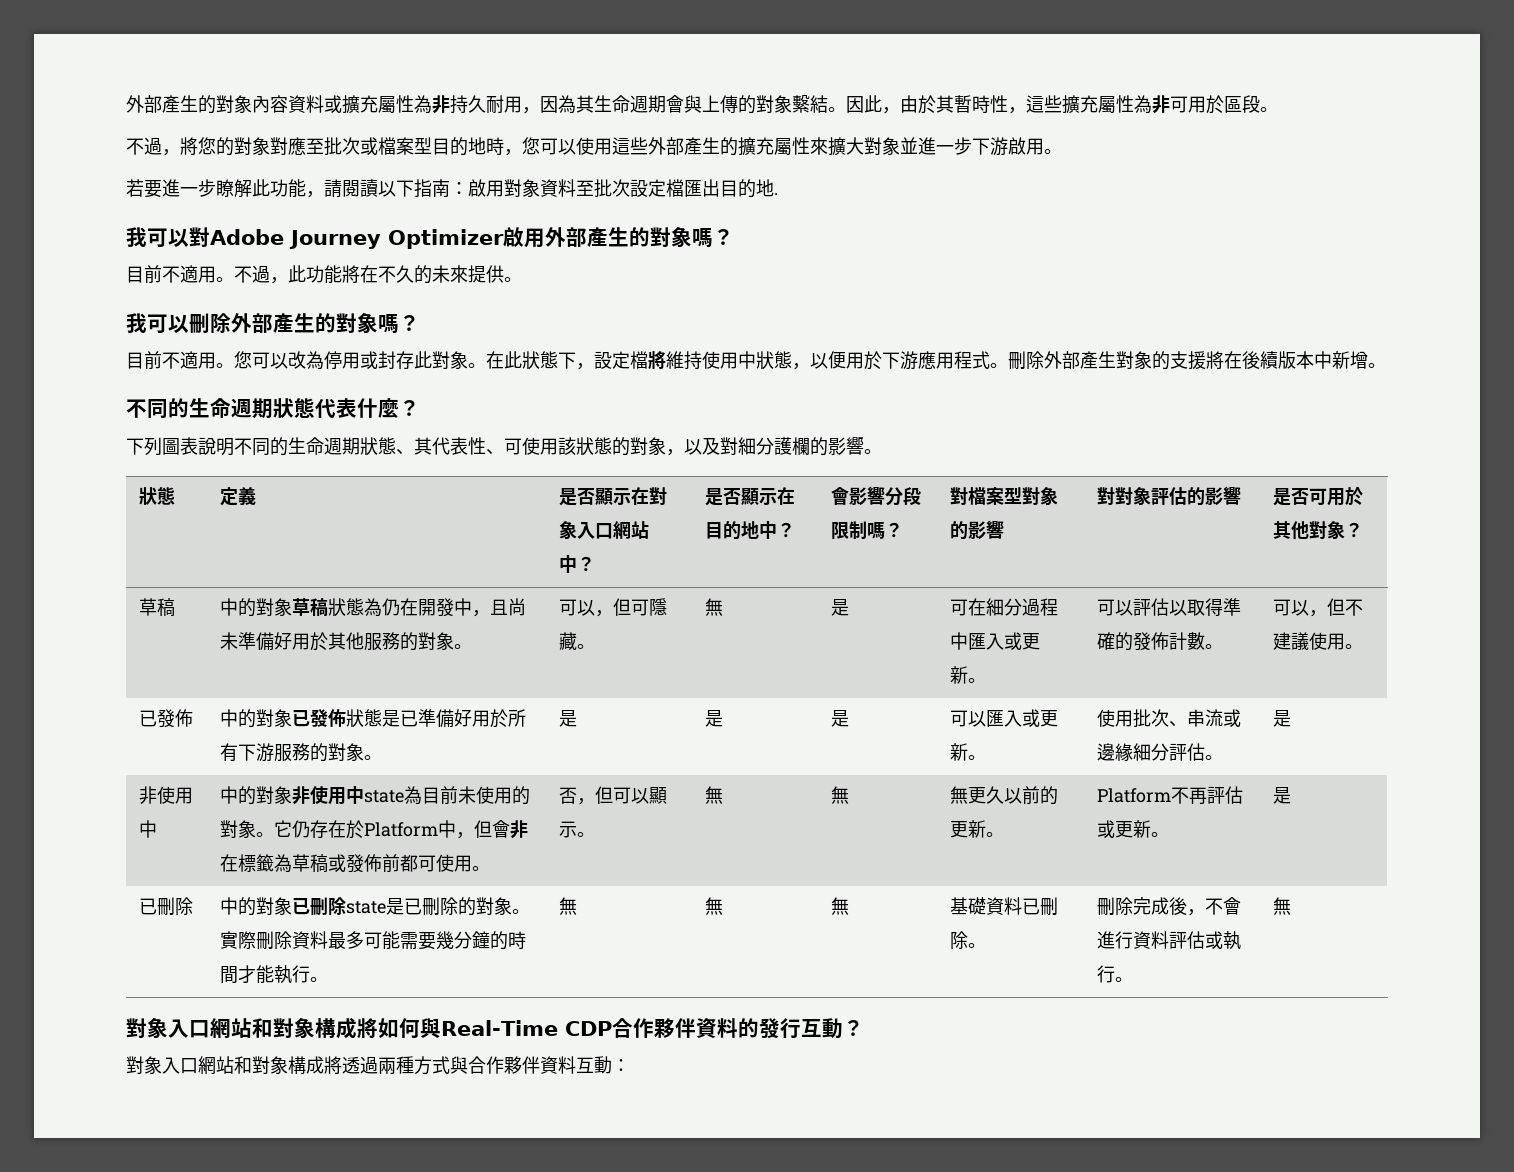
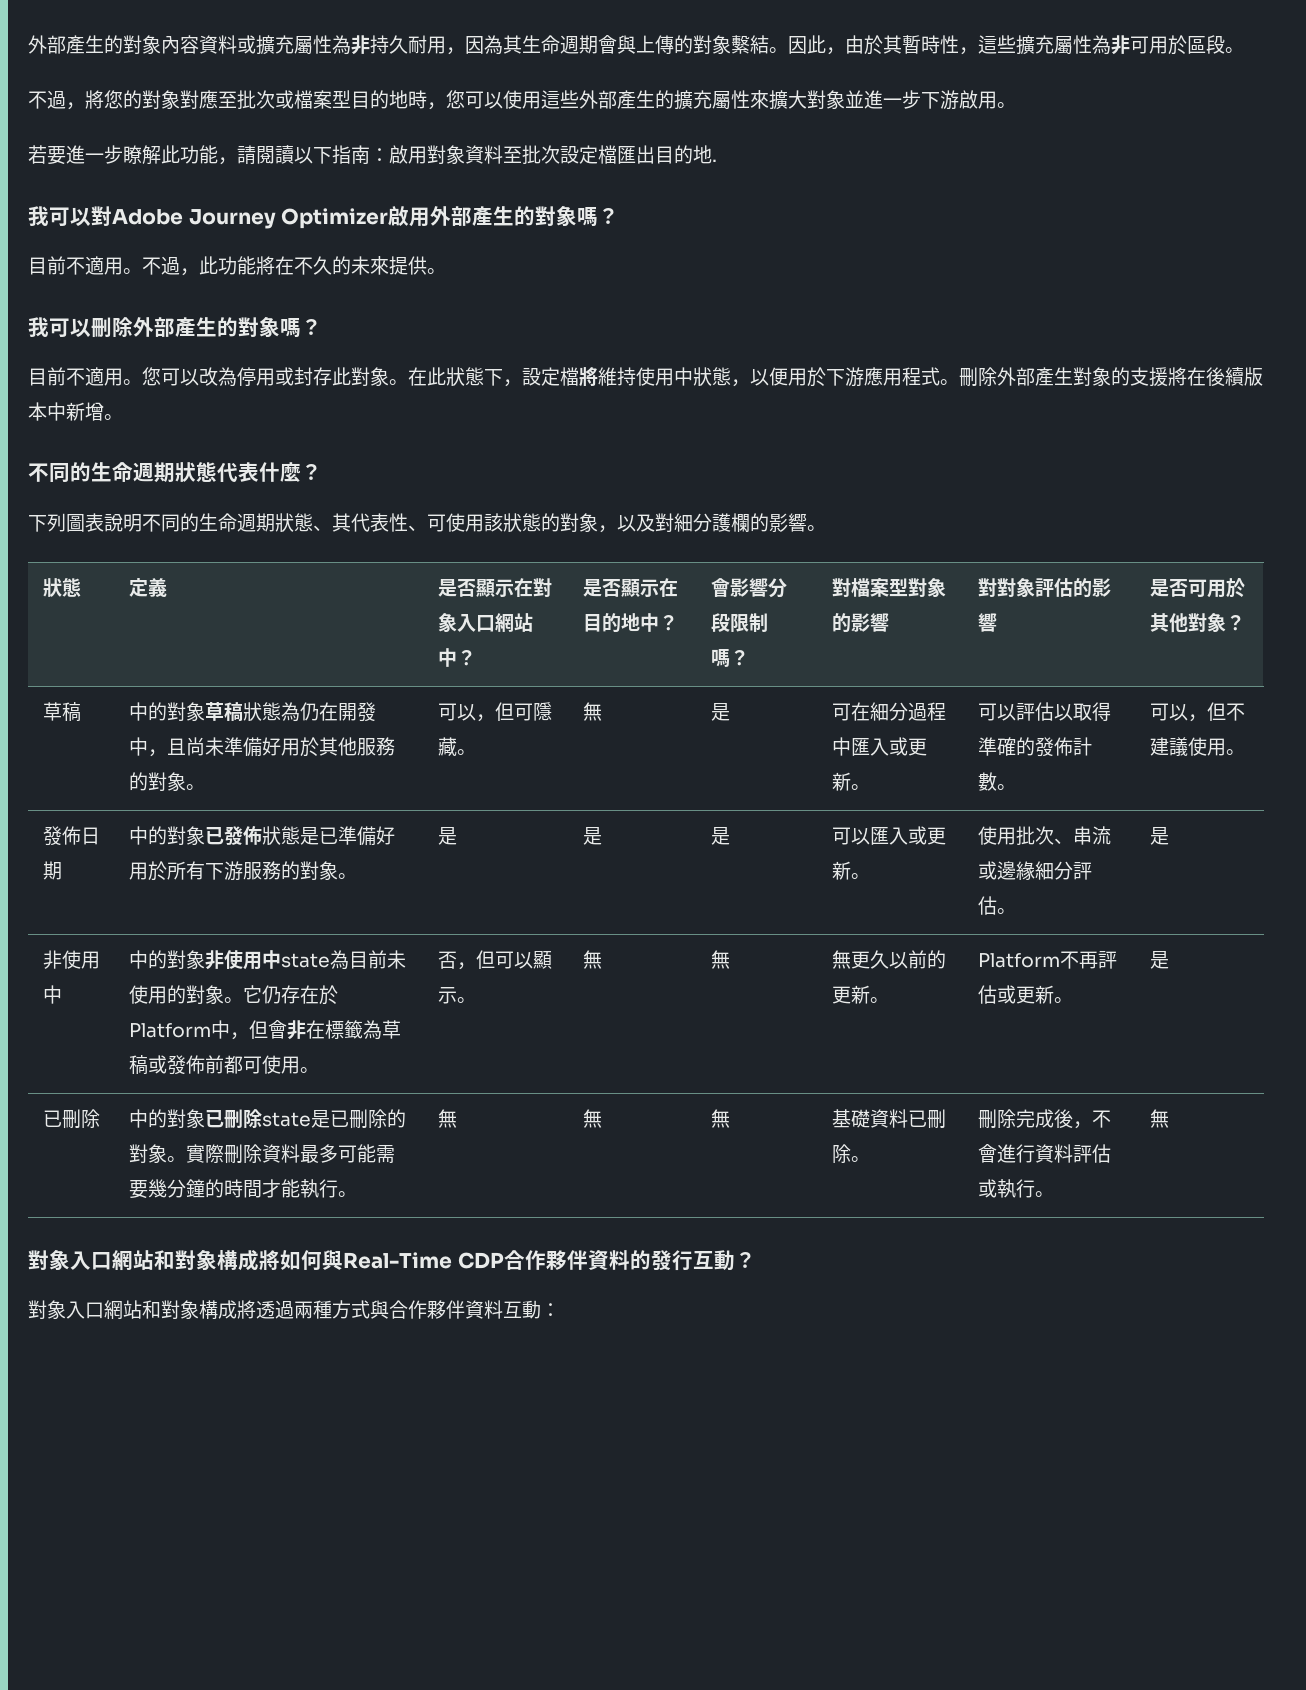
[138,709,193,728] 已發佈 -> [42,826,100,846] [42,861,62,880] 發佈日期

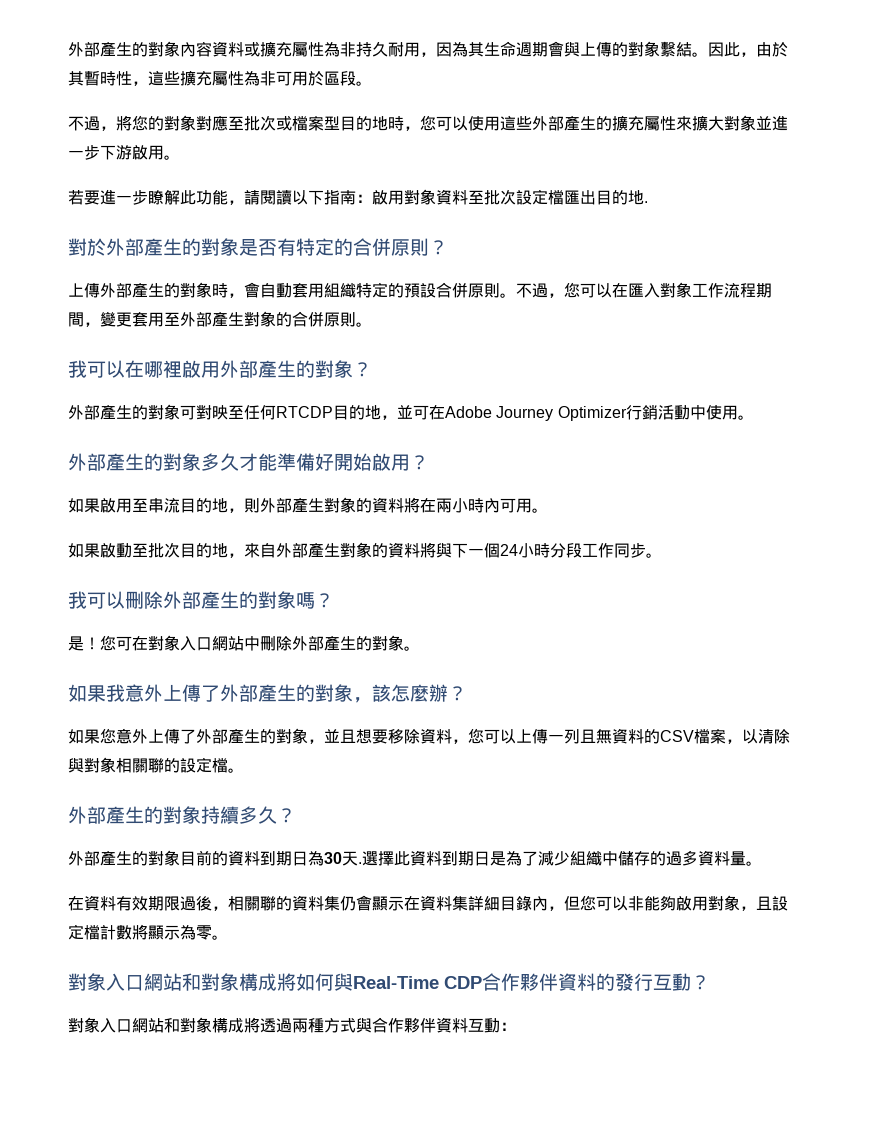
[28,206,389,229] 我可以對Adobe Journey Optimizer -> [68,238,448,256] [68,282,772,298] [68,311,372,327] [68,360,182,378] 對於外部產生的對象是否有特定的合併原則？ // 上傳外部產生的對象時，會自動套用組織特定的預設合併原則。不過，您可以在匯入對象工作流程期間，變更套用至外部產生對象的合併原則。 // 我可以在哪裡
[577,207,620,227] [28,256,427,276] 嗎？ // 目前不適用。不過，此功能將在不久的未來提供 -> [353,362,372,377] [68,404,754,421] [68,453,429,471] [68,497,548,513] [68,542,646,558] ？ // 外部產生的對象可對映至任何RTCDP目的地，並可在Adobe Journey Optimizer行銷活動中使用。 // 外部產生的對象多久才能準備好開始啟用？ // 如果啟用至串流目的地，則外部產生對象的資料將在兩小時內可用。 // 如果啟動至批次目的地，來自外部產生對象的資料將與下一個24小時分段工作同步
[28,367,1263,387] [28,402,123,421] [28,462,322,483] [28,513,826,533] [42,577,81,597] [128,578,167,597] [437,578,552,598] [437,613,533,632] [437,648,476,667] [582,578,678,597] [582,613,678,633] [710,578,787,598] [710,613,768,632] [710,649,749,667] [831,578,946,598] [831,613,889,633] [977,578,1111,598] [977,613,997,632] [1149,578,1245,598] [1149,613,1245,633] [42,702,81,722] [128,702,376,722] [128,737,395,757] [128,772,205,791] [437,702,552,722] [437,737,476,757] [582,702,602,721] [710,703,730,721] [831,702,946,721] [831,737,927,756] [831,772,870,791] [977,702,1111,721] [977,737,1092,757] [977,772,1016,791] [1149,702,1245,722] [1149,737,1245,756] [42,826,100,846] [42,861,62,880] [128,826,395,846] [128,861,357,881] [437,827,457,845] [582,827,602,845] [710,827,730,845] [831,826,946,845] [831,861,870,880] [977,826,1111,846] [977,861,1092,880] [977,896,1016,915] [1149,827,1169,845] [42,950,100,969] [42,985,62,1004] [128,950,406,970] [128,985,338,1005] [128,1020,401,1040] [128,1055,319,1075] [437,950,552,970] [437,987,476,1004] [582,950,602,969] [710,950,730,969] [831,950,946,969] [831,985,889,1004] [977,951,1117,969] [977,985,1073,1004] [1149,951,1169,969] [42,1109,100,1129] [128,1109,406,1129] [128,1144,395,1164] [128,1179,357,1199] [437,1109,457,1128] [582,1109,602,1128] [710,1109,730,1128] [831,1109,946,1129] [831,1144,870,1163] [977,1109,1111,1129] [977,1144,1111,1163] [977,1179,1054,1198] [1149,1109,1169,1128] 目前不適用。您可以改為停用或封存此對象。在此狀態下，設定檔將維持使用中狀態，以便用於下游應用程式。刪除外部產生對象的支援將在後續版本中新增。 // 不同的生命週期狀態代表什麼？ // 下列圖表說明不同的生命週期狀態、其代表性、可使用該狀態的對象，以及對細分護欄的影響。 // 狀態 | 定義 | 是否顯示在對象入口網站中？ | 是否顯示在目的地中？ | 會影響分段限制嗎？ | 對檔案型對象的影響 | 對對象評估的影響 | 是否可用於其他對象？ // 草稿 | 中的對象草稿狀態為仍在開發中，且尚未準備好用於其他服務的對象。 | 可以，但可隱藏。 | 無 | 是 | 可在細分過程中匯入或更新。 | 可以評估以取得準確的發佈計數。 | 可以，但不建議使用。 // 發佈日期 | 中的對象已發佈狀態是已準備好用於所有下游服務的對象。 | 是 | 是 | 是 | 可以匯入或更新。 | 使用批次、串流或邊緣細分評估。 | 是 // 非使用中 | 中的對象非使用中state為目前未使用的對象。它仍存在於Platform中，但會非在標籤為草稿或發佈前都可使用。 | 否，但可以顯示。 | 無 | 無 | 無更久以前的更新。 | Platform不再評估或更新。 | 是 // 已刪除 | 中的對象已刪除state是已刪除的對象。實際刪除資料最多可能需要幾分鐘的時間才能執行。 | 無 | 無 | 無 | 基礎資料已刪除。 | 刪除完成後，不會進行資料評估或執行。 | 無 -> [68,635,420,651] [68,684,467,703] [68,728,790,744] [68,757,244,773] [68,806,296,824] [68,850,762,866] [68,895,788,911] [68,924,228,940] 是！您可在對象入口網站中刪除外部產生的對象。 // 如果我意外上傳了外部產生的對象，該怎麼辦？ // 如果您意外上傳了外部產生的對象，並且想要移除資料，您可以上傳一列且無資料的CSV檔案，以清除與對象相關聯的設定檔。 // 外部產生的對象持續多久？ // 外部產生的對象目前的資料到期日為30天.選擇此資料到期日是為了減少組織中儲存的過多資料量。 // 在資料有效期限過後，相關聯的資料集仍會顯示在資料集詳細目錄內，但您可以非能夠啟用對象，且設定檔計數將顯示為零。

